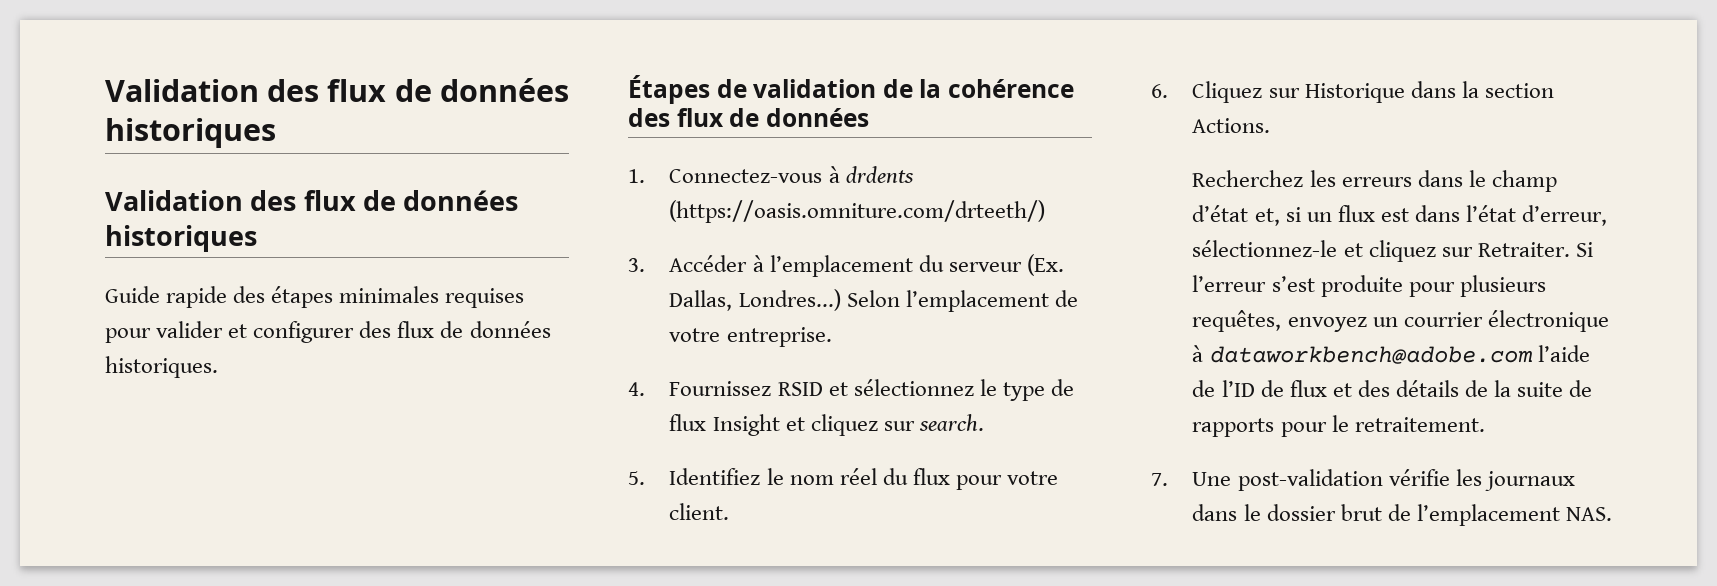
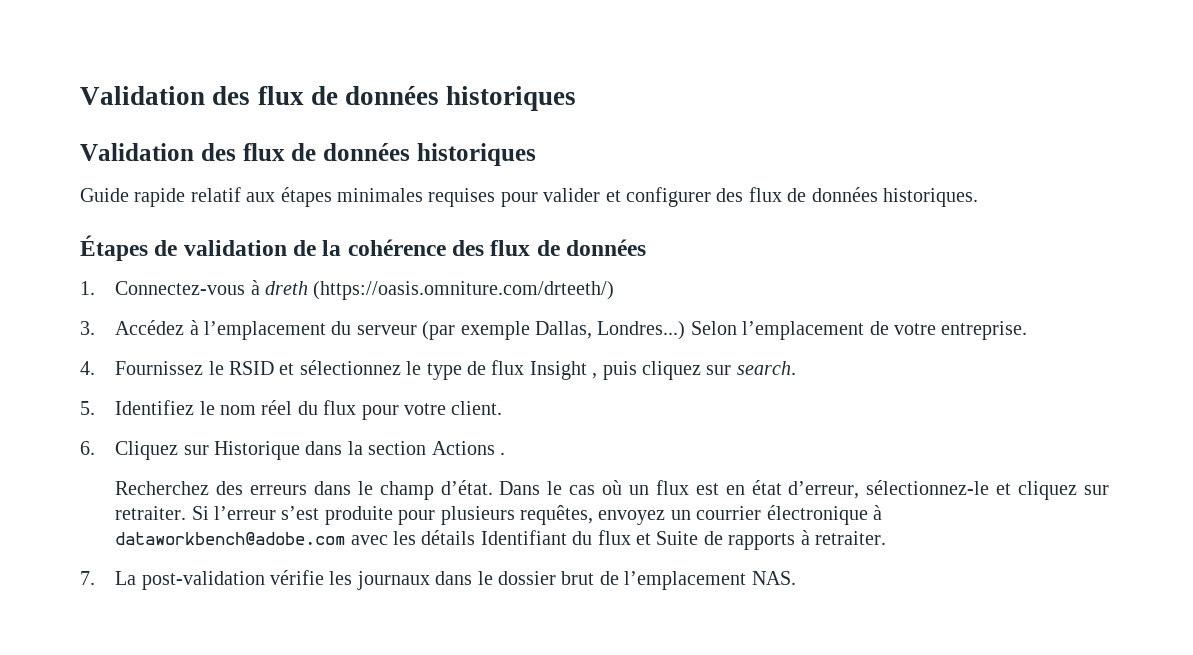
[233,286,266,303] des -> [190,187,276,202] relatif aux
[845,166,914,183] drdents -> [265,281,309,295] dreth
[669,255,748,272] Accéder -> [115,320,185,335] Accédez
[1026,254,1064,276] (Ex. -> [422,321,530,340] (par exemple
(772, 388) none -> [208,361,224,375] le
[785,417,805,431] et -> [592,361,637,380] , puis
[1192,118,1271,133] Actions. -> [431,441,506,455] Actions .
[1309,170,1336,187] les -> [216,481,244,495] des
[1192,205,1301,226] d’état et, si -> [440,480,623,495] d’état. Dans le cas où
[1414,205,1516,222] dans l’état -> [725,480,782,495] en état
[1477,242,1570,257] Retraiter. -> [115,506,187,520] retraiter.
[1537,345,1590,362] [1192,380,1593,397] [1192,415,1485,437] l’aide de l’ID de flux et des détails de la suite de rapports pour le retraitement. -> [350,530,887,550] avec les détails Identifiant du flux et Suite de rapports à retraiter.
[1192,472,1232,486] Une -> [115,571,137,585] La

